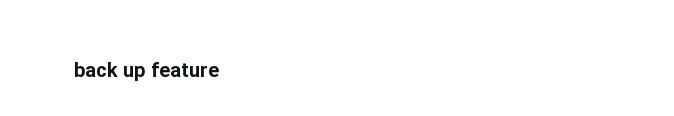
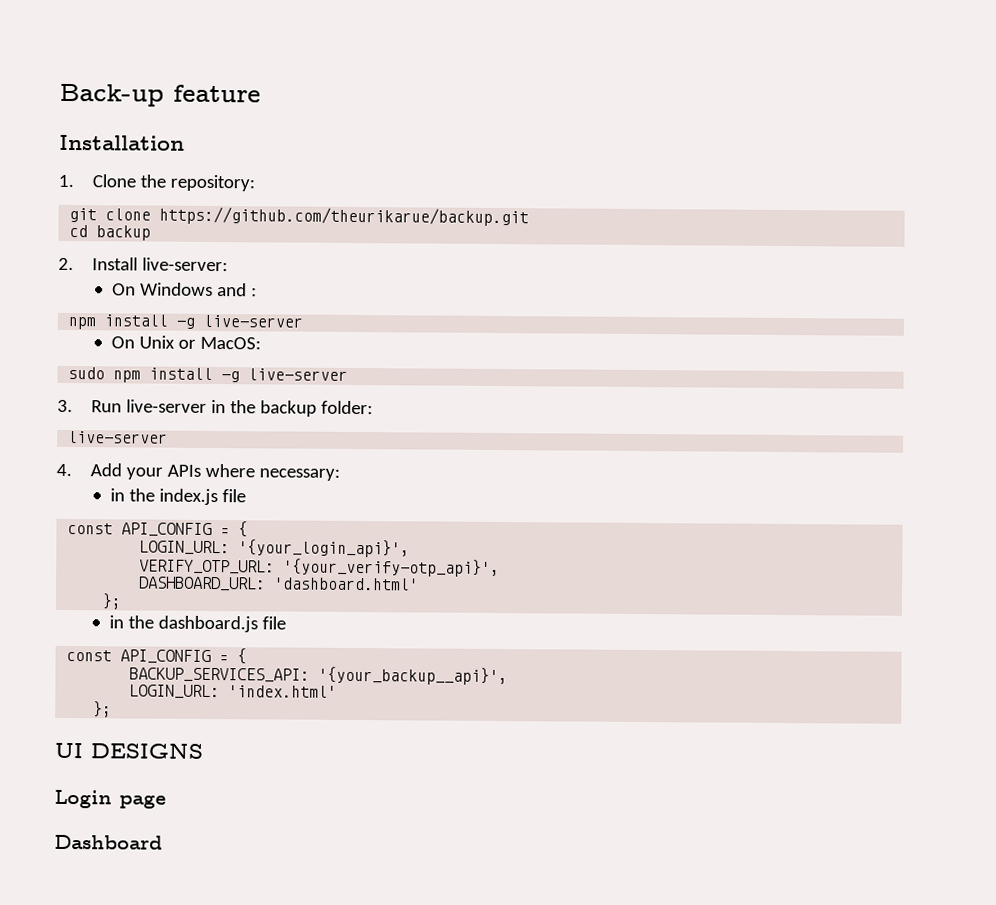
[74,62,146,81] back up -> [59,83,164,107] Back-up
(219, 69) none -> [59,134,185,151] [58,174,255,192] [69,206,530,227] [69,225,152,241] [58,257,228,272] [111,282,257,297] [68,314,304,330] [110,335,261,350] [68,367,349,383] [57,399,373,417] [68,430,169,444] [56,463,340,481] [109,488,246,506] [67,521,249,538] [139,539,411,558] [139,558,501,578] [139,576,420,592] [102,593,123,610] [108,615,286,633] [66,648,248,665] [129,666,509,686] [129,684,338,700] [93,701,113,718] [54,742,203,759] [54,789,166,809] [54,834,163,850] // Installation // 1. Clone the repository: // git clone https://github.com/theurikarue/backup.git // cd backup // 2. Install live-server: // On Windows and : // npm install -g live-server // On Unix or MacOS: // sudo npm install -g live-server // 3. Run live-server in the backup folder: // live-server // 4. Add your APIs where necessary: // in the index.js file // const API_CONFIG = { // LOGIN_URL: '{your_login_api}', // VERIFY_OTP_URL: '{your_verify-otp_api}', // DASHBOARD_URL: 'dashboard.html' // }; // in the dashboard.js file // const API_CONFIG = { // BACKUP_SERVICES_API: '{your_backup__api}', // LOGIN_URL: 'index.html' // }; // UI DESIGNS // Login page // Dashboard

